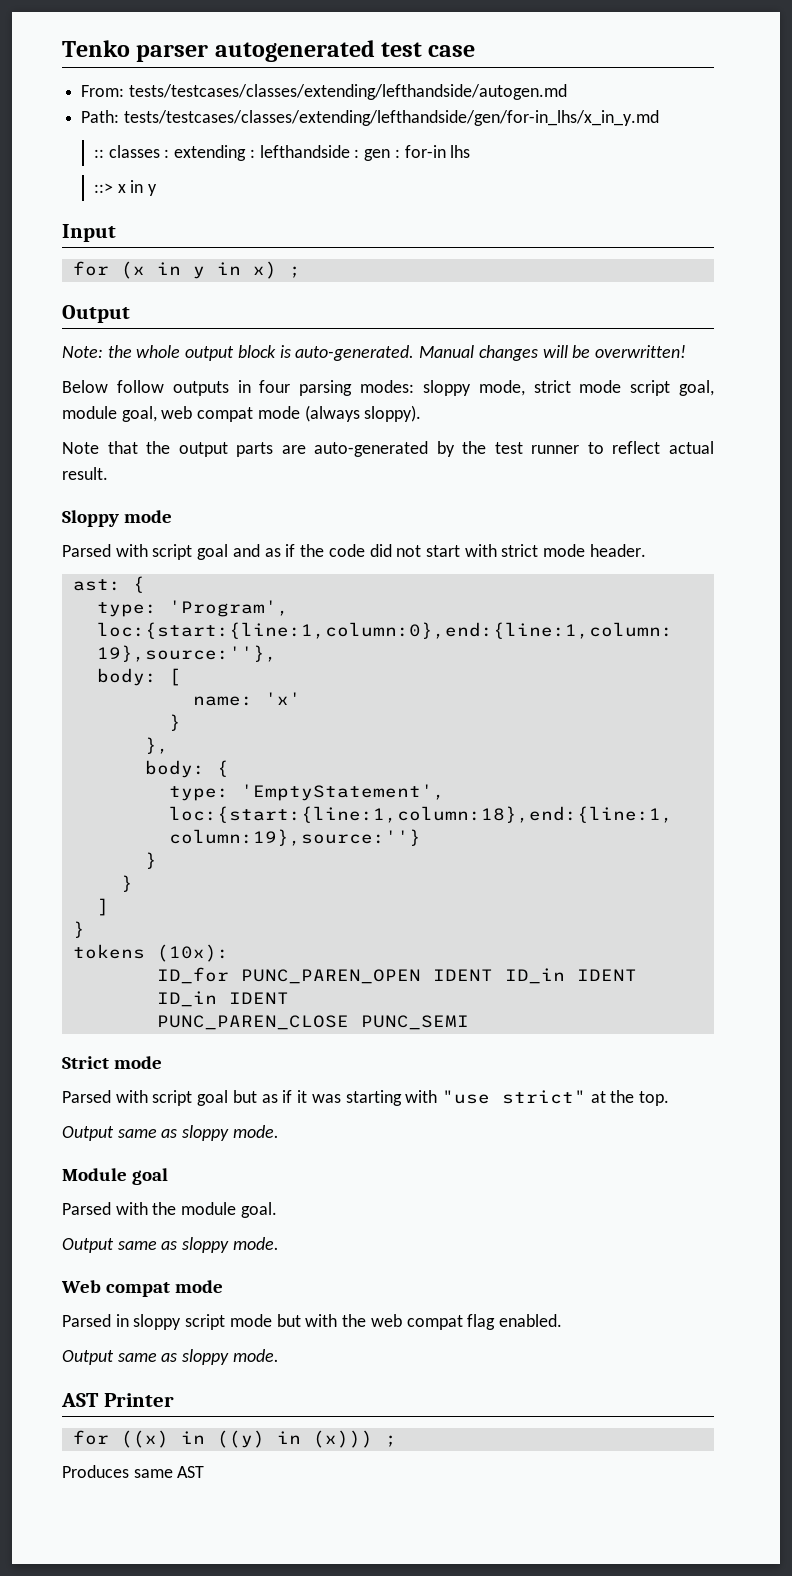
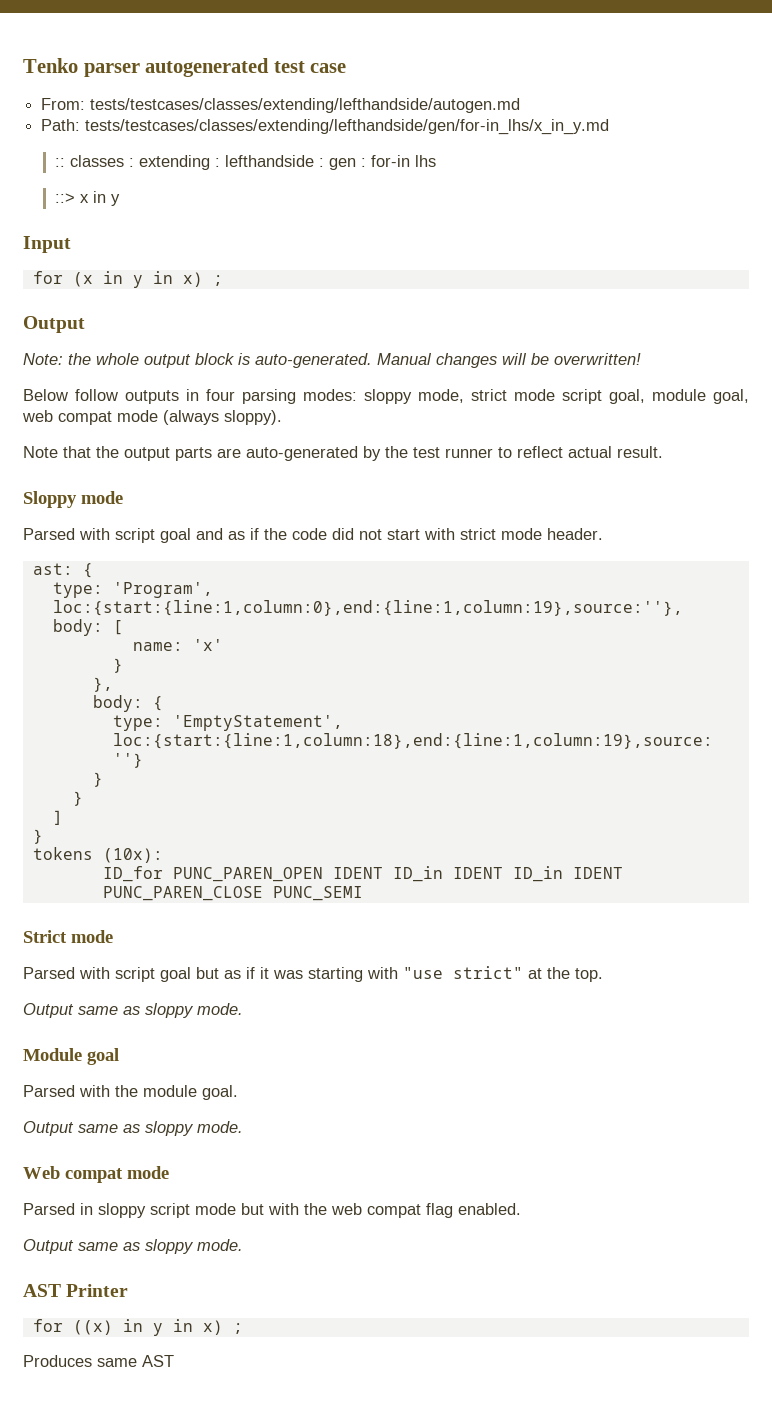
[216,1430,373,1448] ((y) in (x))) -> [152,1319,223,1336] y in x)

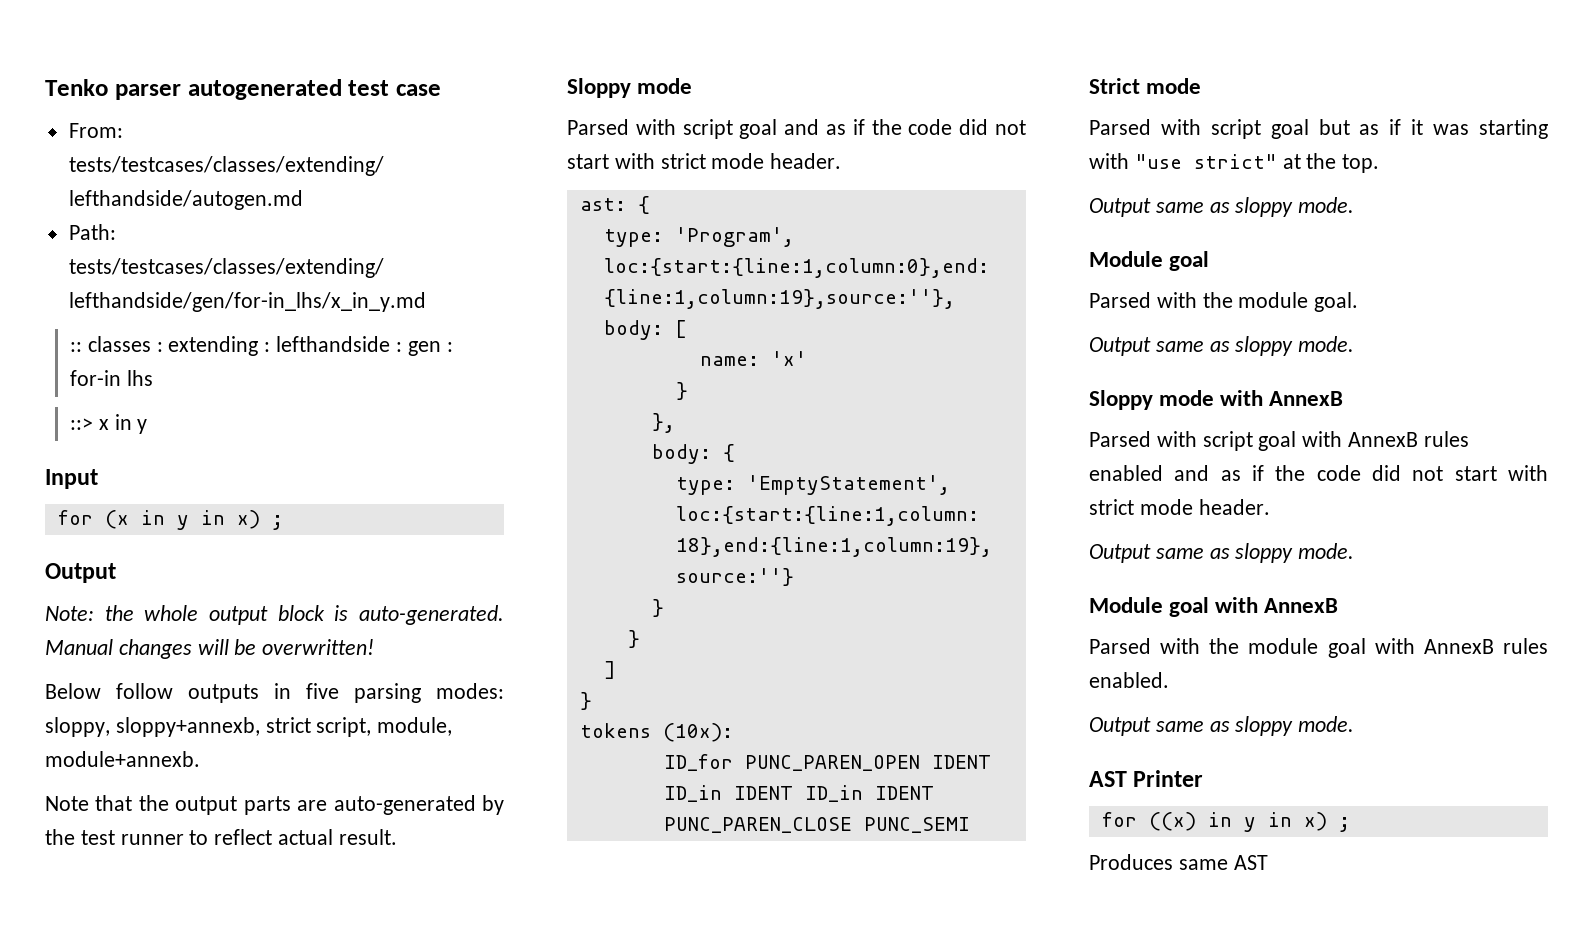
[206,389,235,401] four -> [306,683,339,699] five
[364,389,749,404] [22,410,282,425] sloppy mode, strict mode script goal, module goal, web compat mode (always sloppy). -> [45,717,453,737] [45,751,200,767] sloppy, sloppy+annexb, strict script, module, module+annexb.
[23,1166,169,1183] [23,1203,453,1218] Web compat mode // Parsed in sloppy script mode but with the web compat flag -> [1089,390,1344,410] [1089,431,1469,451] [1089,465,1548,481] [1089,499,1270,515] [1089,543,1355,563] [1089,597,1339,617] [1089,638,1548,658] Sloppy mode with AnnexB // Parsed with script goal with AnnexB rules enabled and as if the code did not start with strict mode header. // Output same as sloppy mode. // Module goal with AnnexB // Parsed with the module goal with AnnexB rules

